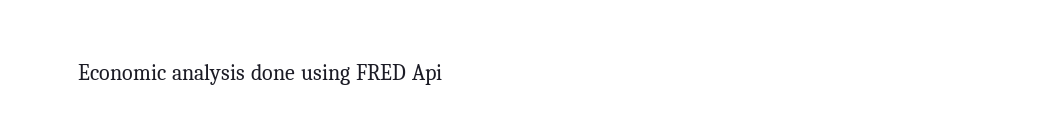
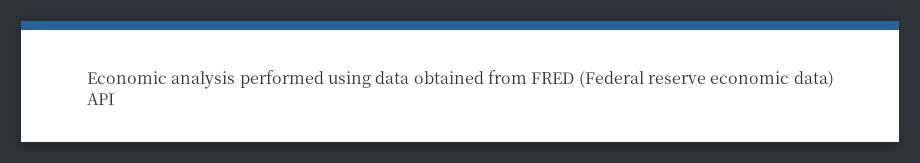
[250,64,442,85] done using FRED Api -> [239,70,834,88] [87,93,114,105] performed using data obtained from FRED (Federal reserve economic data) API

